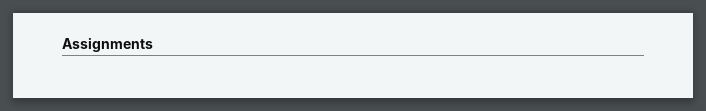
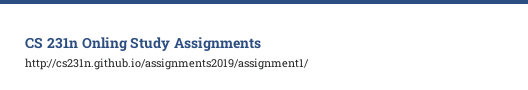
(62, 44) none -> [25,37,171,51] CS 231n Onling Study
(153, 44) none -> [25,58,309,70] // http://cs231n.github.io/assignments2019/assignment1/

